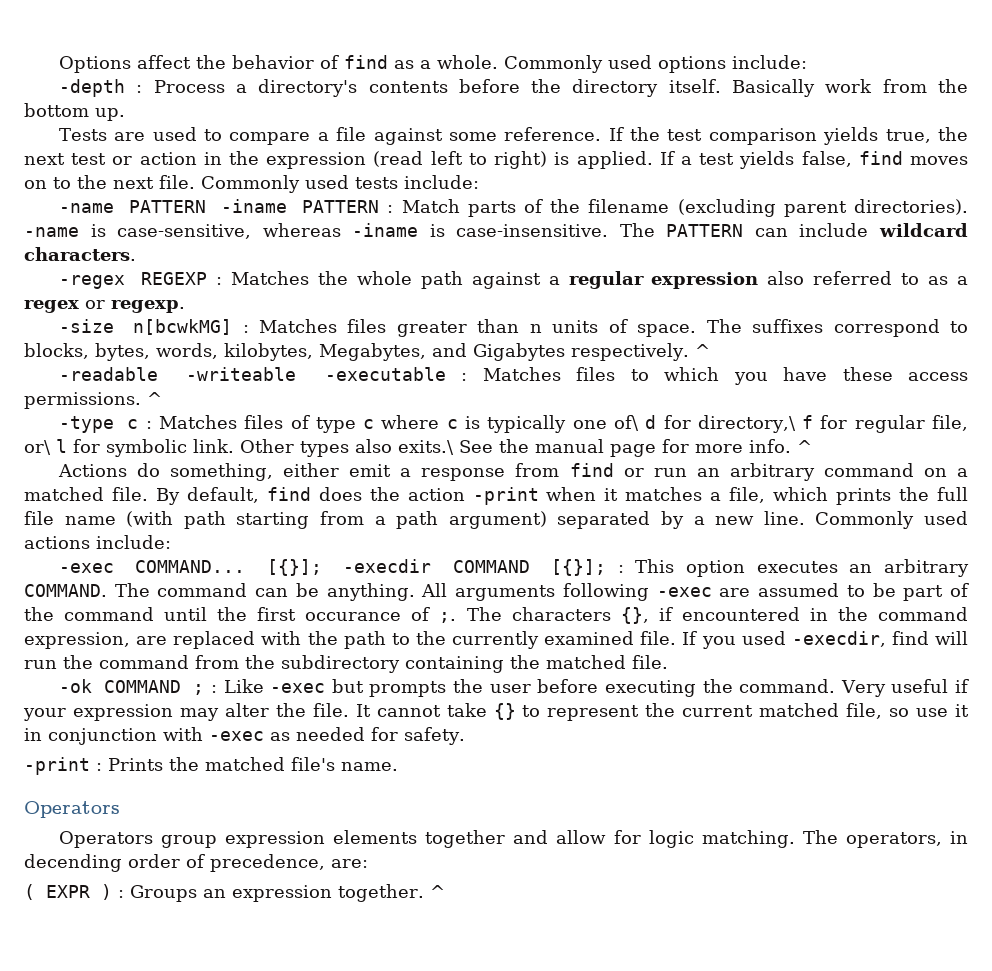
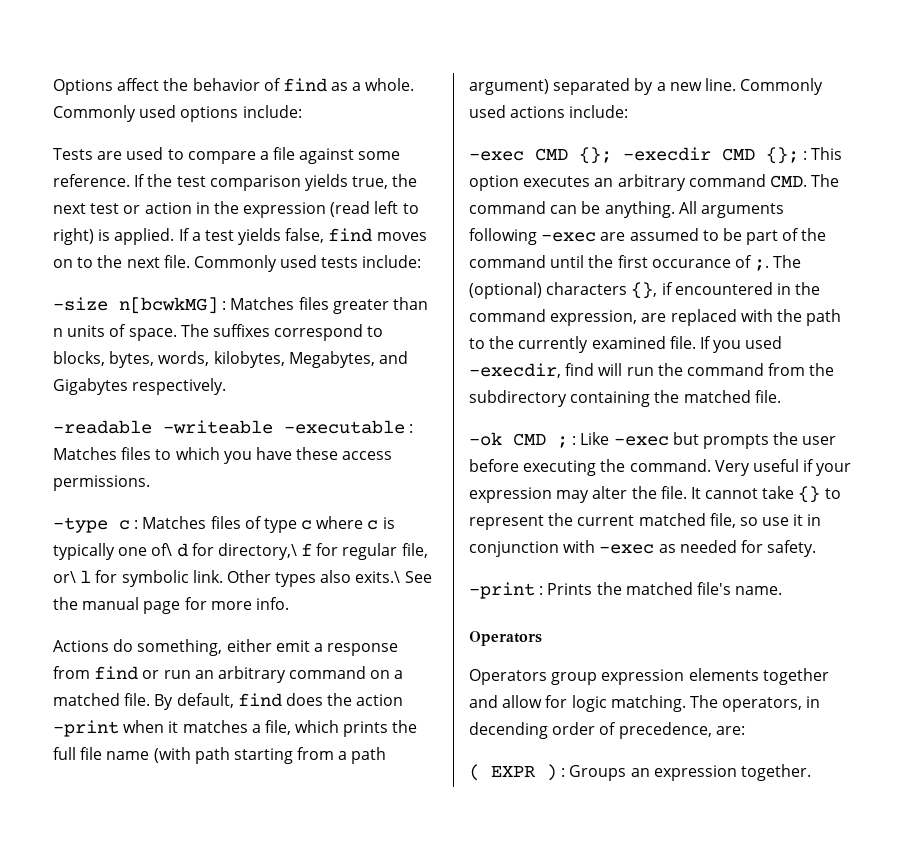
[58,79,969,97] [24,103,125,121] // -depth : Process a directory's contents before the directory itself. Basically work from the bottom up. -> (302, 111) none
[58,199,968,217] [24,223,968,239] [24,247,136,261] [58,271,968,289] [24,300,185,313] // -name PATTERN -iname PATTERN : Match parts of the filename (excluding parent directories). -name is case-sensitive, whereas -iname is case-insensitive. The PATTERN can include wildcard characters. // -regex REGEXP : Matches the whole path against a regular expression also referred to as a regex or regexp. -> (422, 261) none
[694,344,710,357] ^ -> (227, 386) none
[147,392,162,405] ^ -> (150, 483) none
[797,440,812,453] ^ -> (289, 603) none
[135,559,606,576] COMMAND... [{}]; -execdir COMMAND [{}]; -> [535,147,799,164] CMD {}; -execdir CMD {};
[24,584,107,597] COMMAND. -> [688,174,807,188] command CMD.
(502, 614) none -> [469,282,542,299] (optional)
[104,680,182,693] COMMAND -> [513,433,546,446] CMD
[429,885,445,898] ^ -> (811, 772) none

